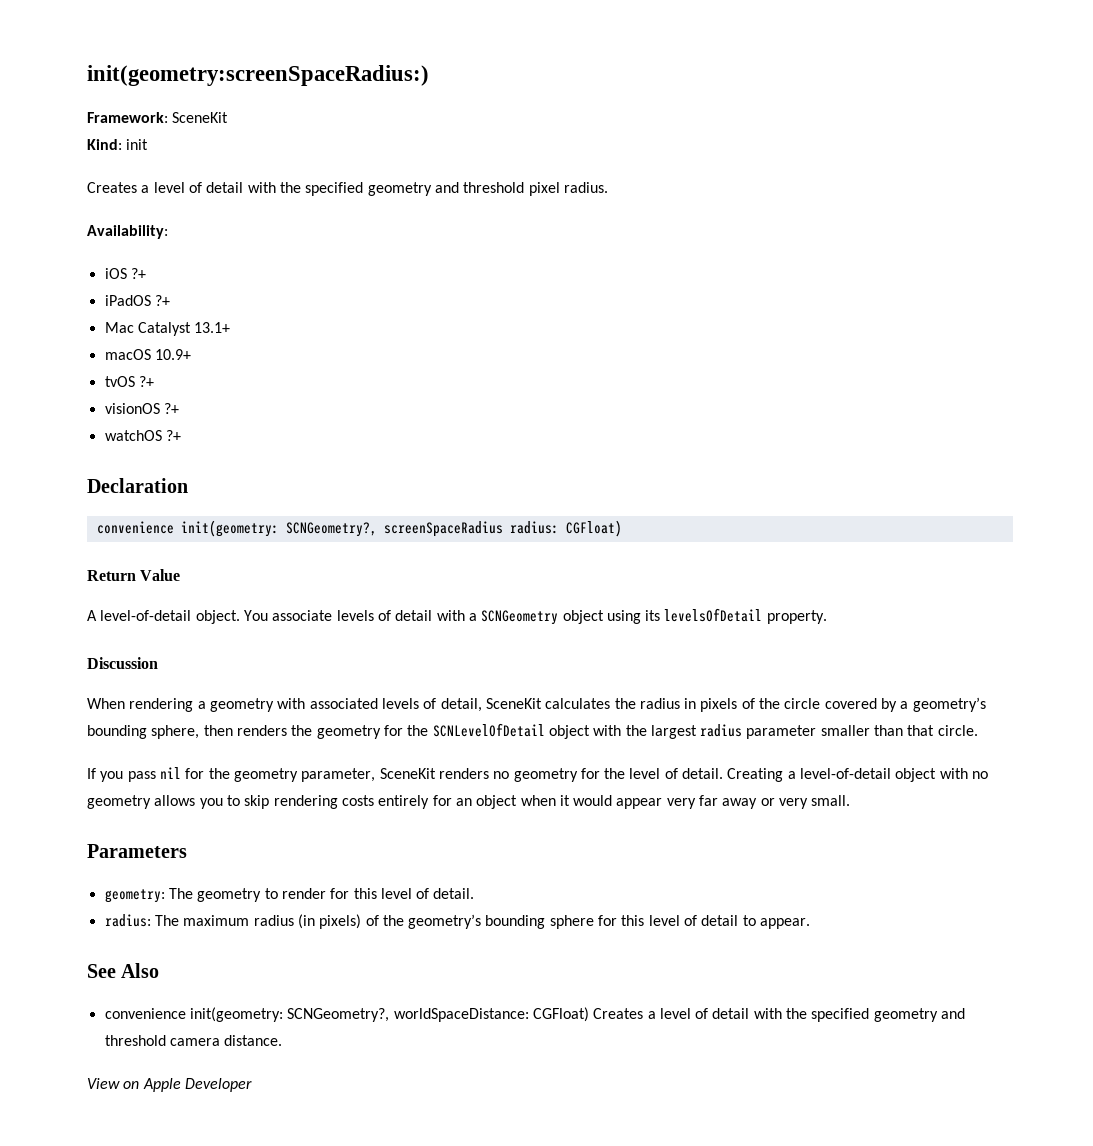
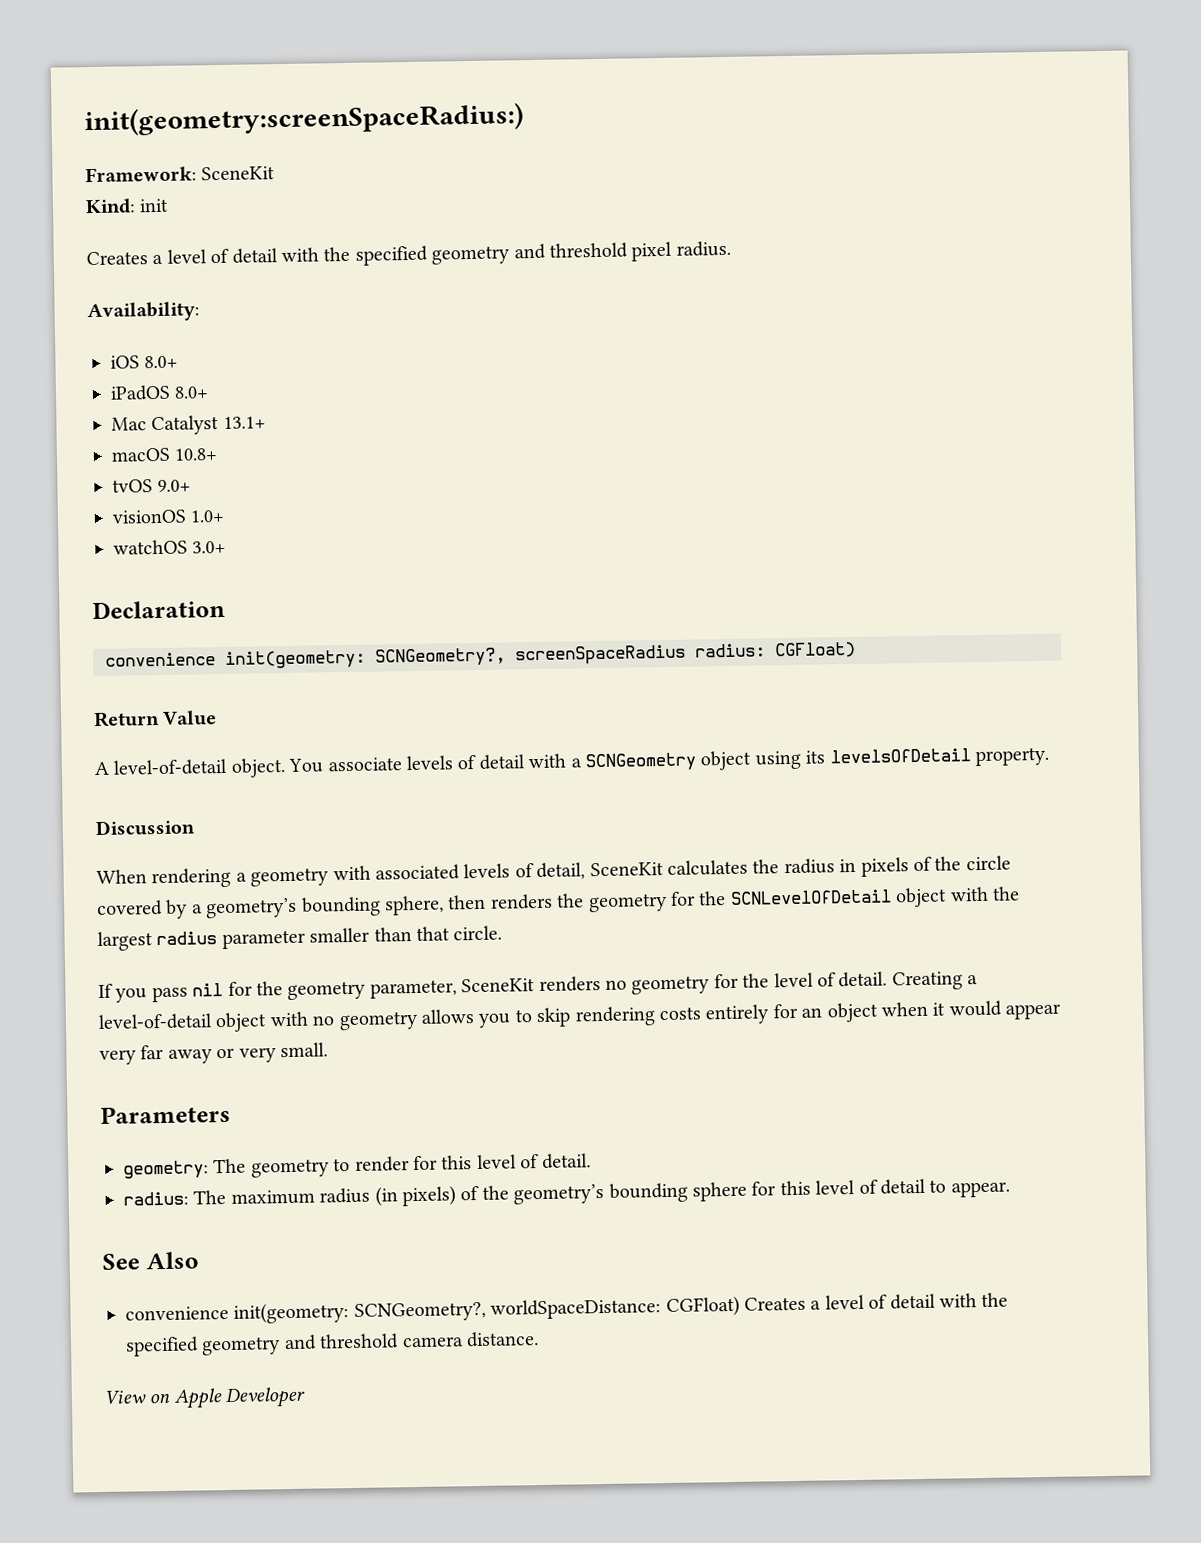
[130,268,146,279] ?+ -> [144,355,179,369] 8.0+
[154,295,170,306] ?+ -> [174,386,210,399] 8.0+
[154,349,191,360] 10.9+ -> [174,448,219,461] 10.8+
[138,376,154,387] ?+ -> [157,479,192,493] 9.0+
[163,403,179,414] ?+ -> [190,509,225,523] 1.0+
[165,430,181,441] ?+ -> [192,540,227,554] 3.0+

